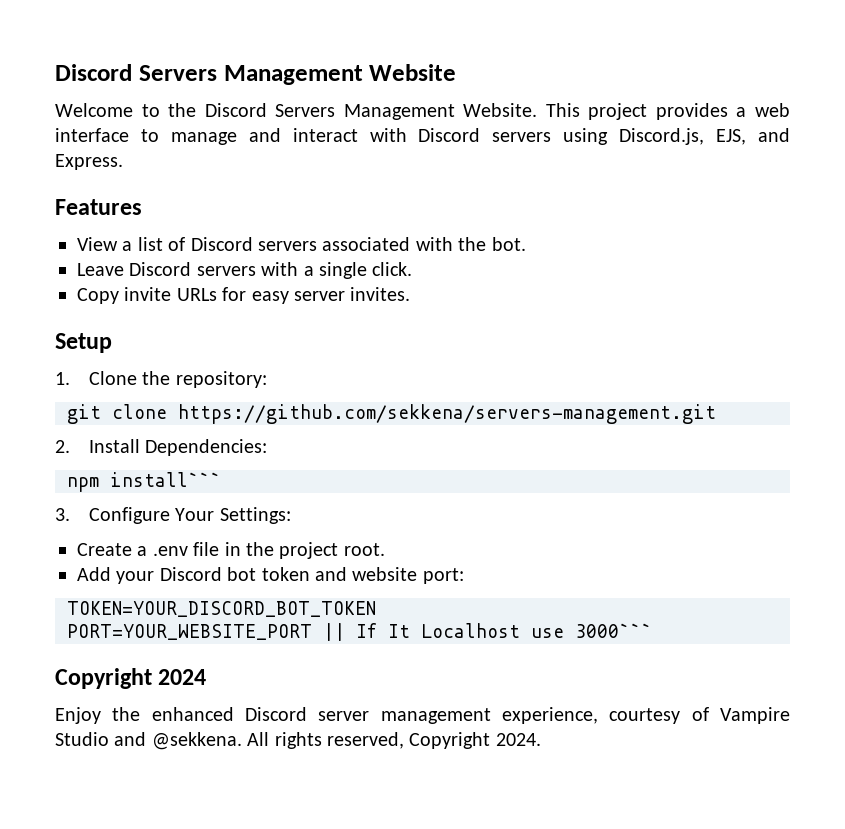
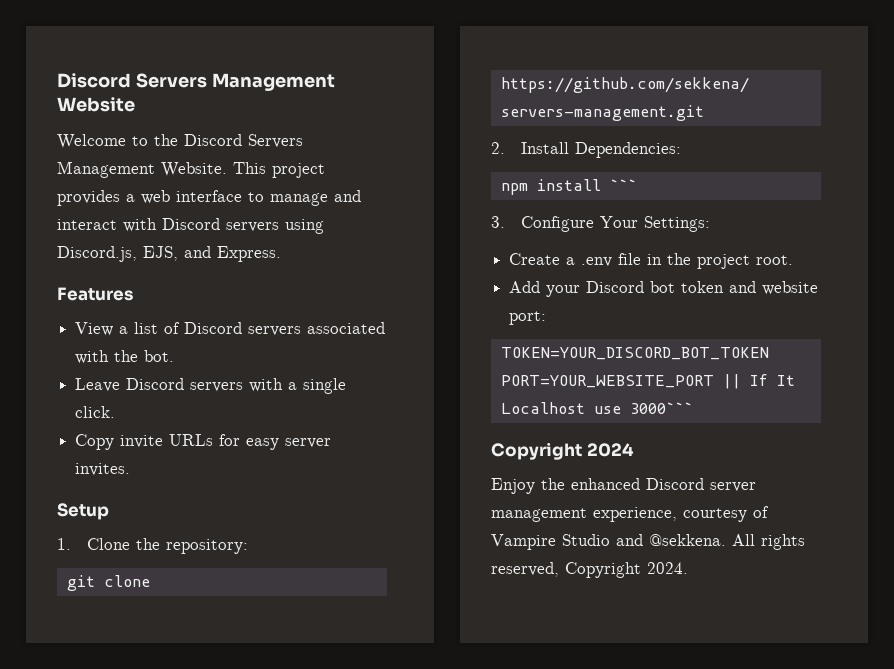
[110,472,221,487] install``` -> [536,179,637,191] install ```

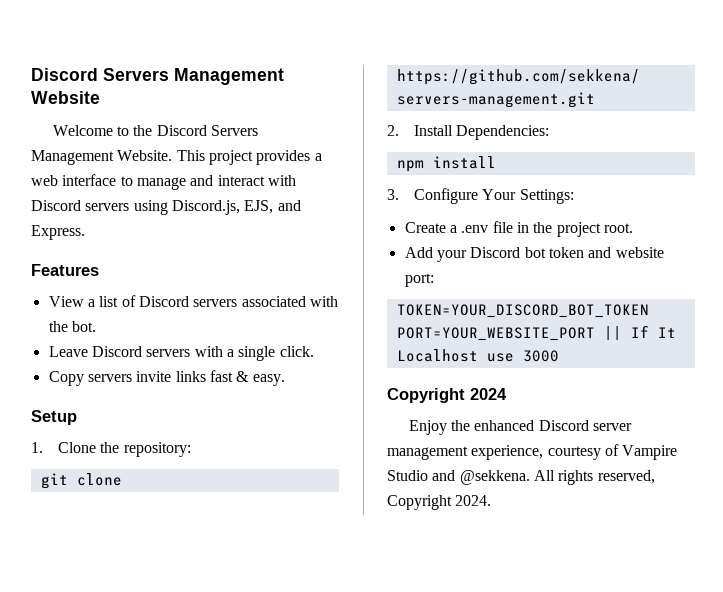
[120,434,332,450] [75,463,131,476] invite URLs for easy server invites. -> [87,370,285,386] servers invite links fast & easy.
[609,179,637,191] ``` -> (496, 162) none
[629,402,693,414] 3000``` -> [522,350,559,362] 3000

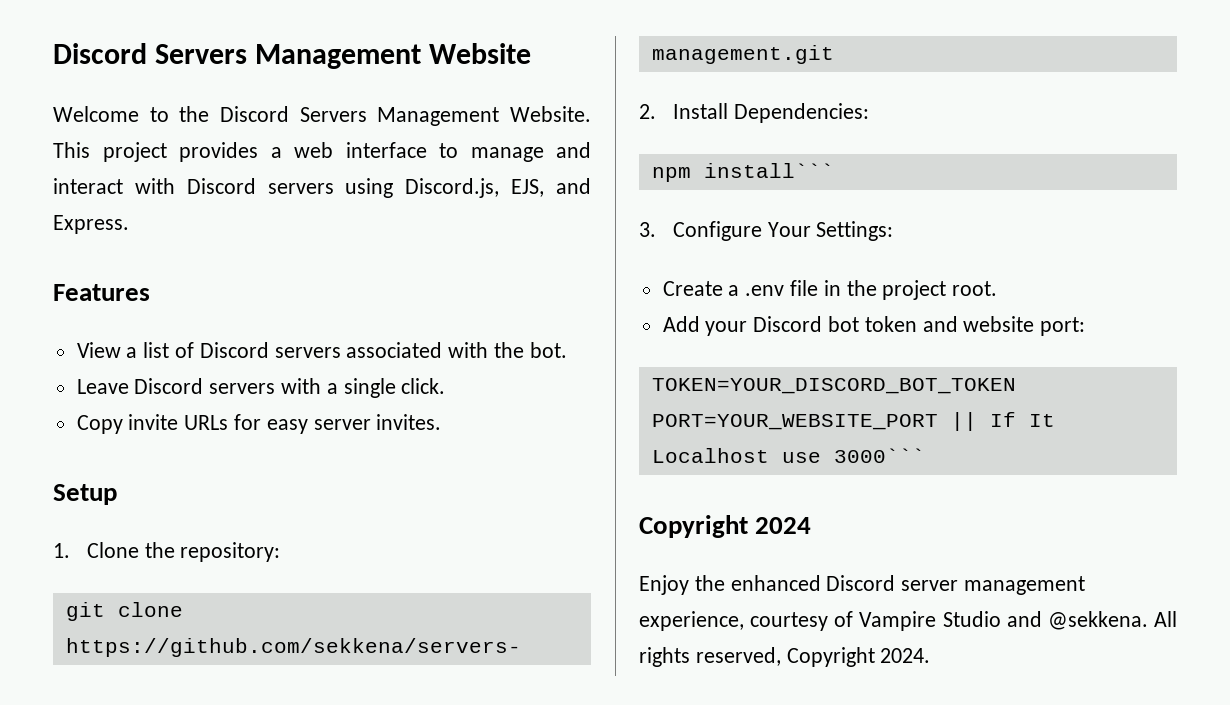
[87,370,285,386] servers invite links fast & easy. -> [128,414,442,434] invite URLs for easy server invites.
[432,156,496,169] install -> [703,163,834,178] install```
[522,350,559,362] 3000 -> [833,448,925,463] 3000```

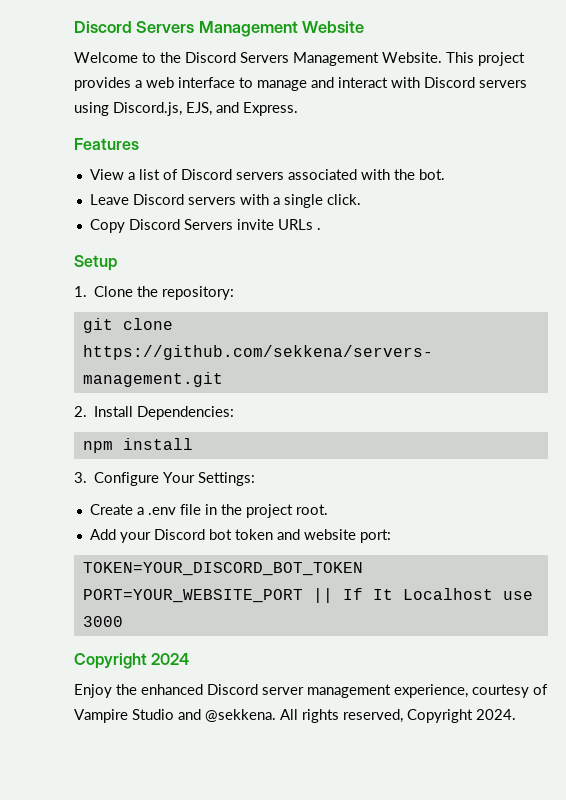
[128,414,442,434] invite URLs for easy server invites. -> [128,219,321,230] Discord Servers invite URLs .
[703,163,834,178] install``` -> [122,438,193,450] install
[833,448,925,463] 3000``` -> [82,616,123,627] 3000

